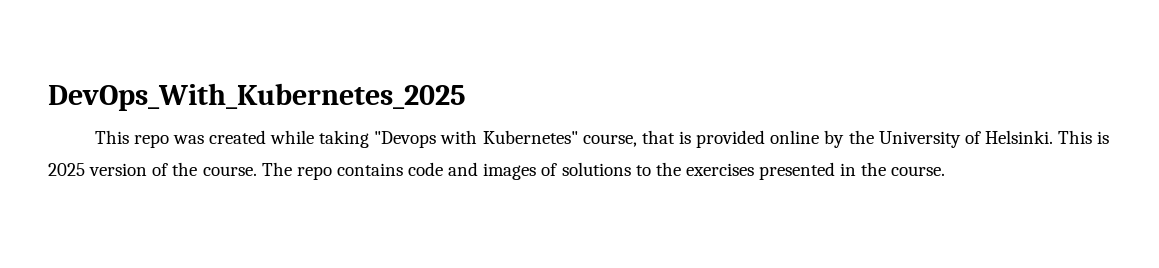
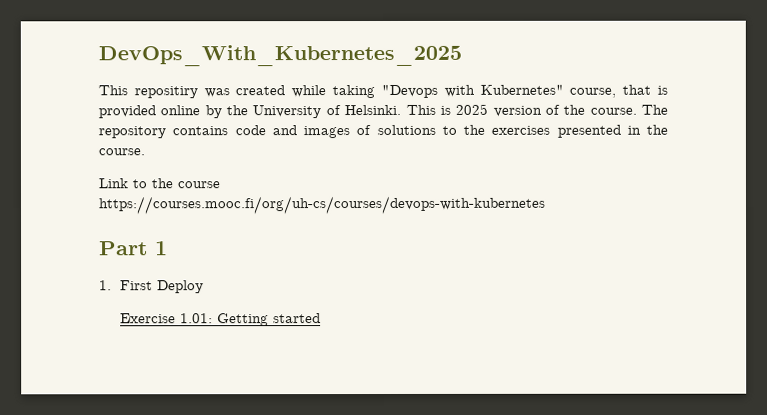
[133,134,169,148] repo -> [133,86,198,99] repositiry
[296,166,332,180] repo -> [98,126,166,139] repository
(946, 171) none -> [98,178,220,189] [98,195,546,215] [99,241,168,256] [99,280,204,294] [119,313,321,327] // Link to the course https://courses.mooc.fi/org/uh-cs/courses/devops-with-kubernetes // Part 1 // 1. First Deploy // Exercise 1.01: Getting started

